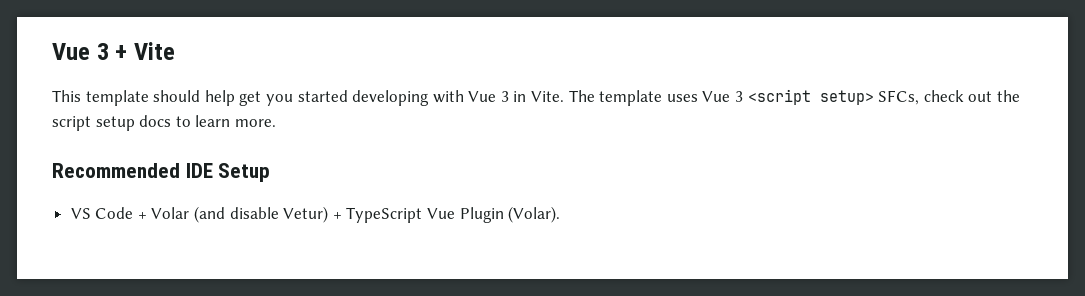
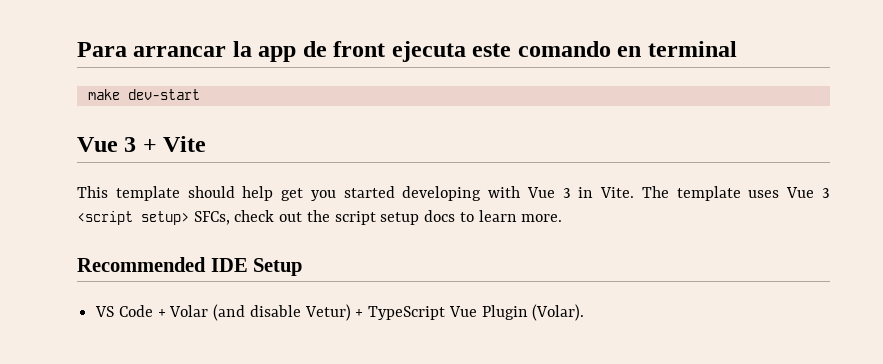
(52, 51) none -> [77,41,737,62] [87,89,200,100] Para arrancar la app de front ejecuta este comando en terminal // make dev-start //

